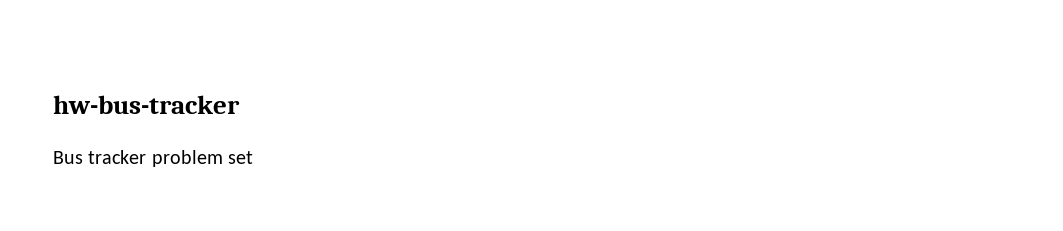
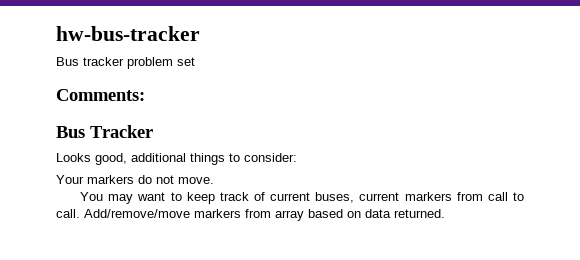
(254, 157) none -> [56,89,145,101] [56,125,153,138] [56,153,297,165] [56,175,214,184] [80,192,524,204] [56,209,445,221] // Comments: // Bus Tracker // Looks good, additional things to consider: // Your markers do not move. // You may want to keep track of current buses, current markers from call to call. Add/remove/move markers from array based on data returned.

